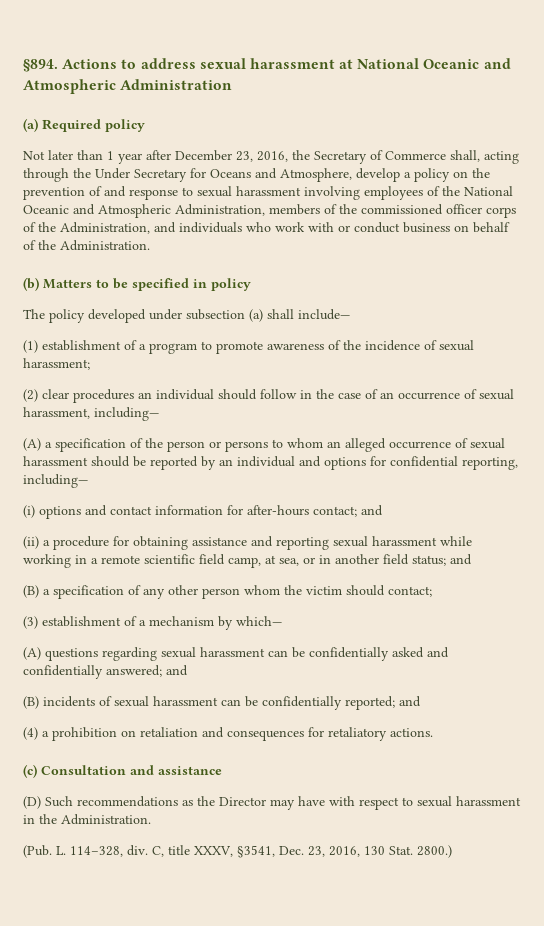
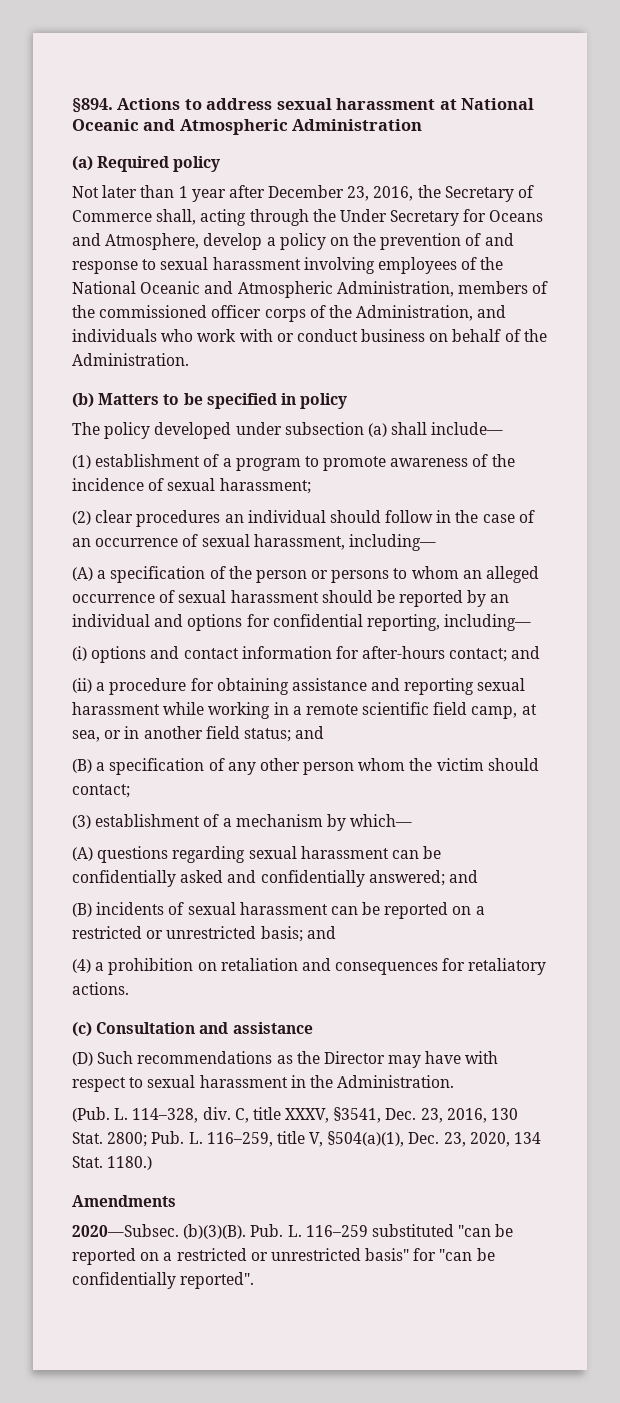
[262,696,395,710] confidentially reported; -> [384,902,485,919] [72,926,303,942] reported on a restricted or unrestricted basis;
[417,845,452,858] 2800.) -> [107,1131,542,1147] [72,1156,153,1170] [72,1195,176,1207] [72,1224,514,1239] [72,1248,495,1265] [72,1272,255,1289] 2800; Pub. L. 116–259, title V, §504(a)(1), Dec. 23, 2020, 134 Stat. 1180.) // Amendments // 2020—Subsec. (b)(3)(B). Pub. L. 116–259 substituted "can be reported on a restricted or unrestricted basis" for "can be confidentially reported".

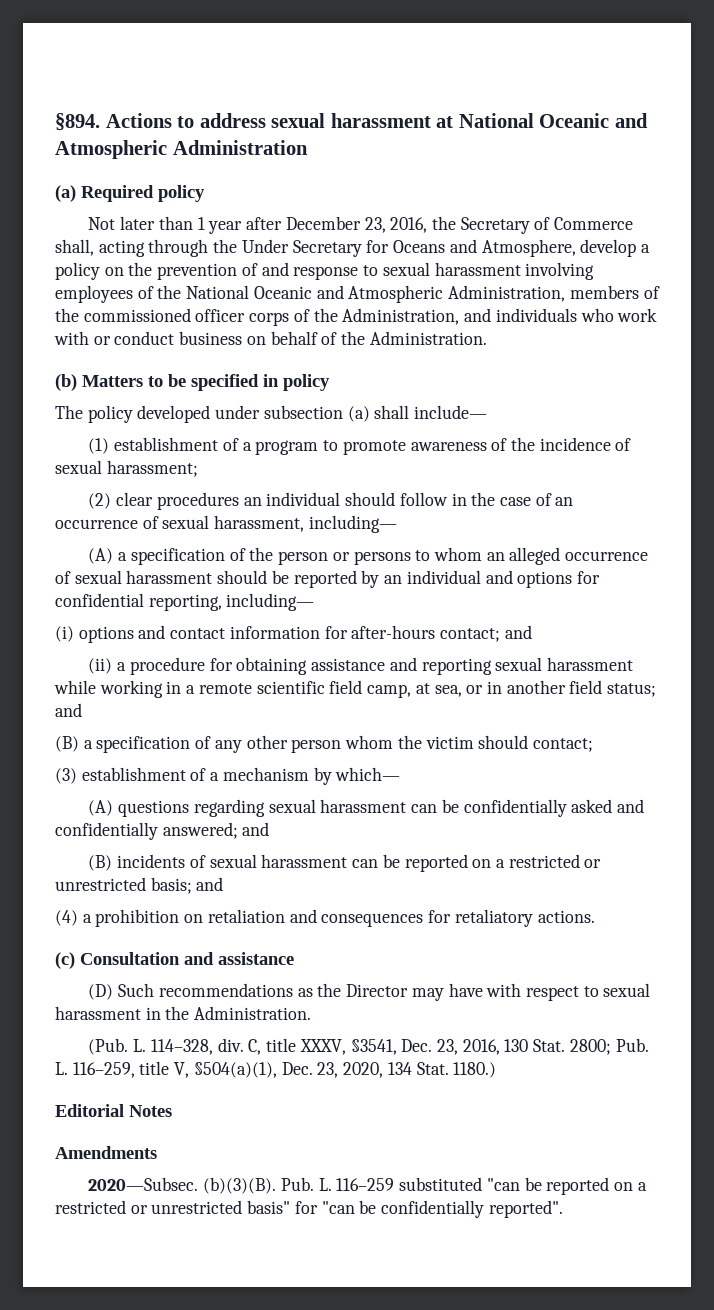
(153, 1163) none -> [55,1104,172,1117] // Editorial Notes

